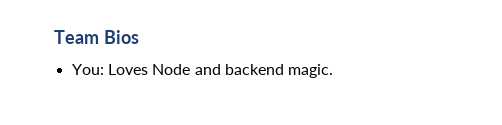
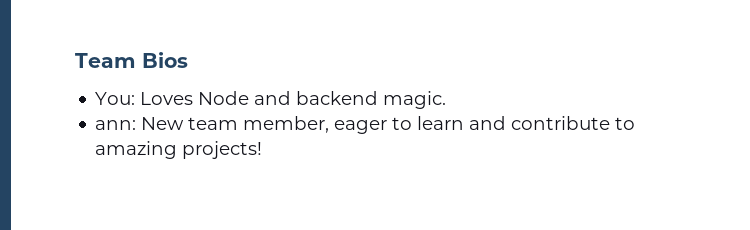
(334, 71) none -> [95,116,636,134] [95,141,263,159] // ann: New team member, eager to learn and contribute to amazing projects!

